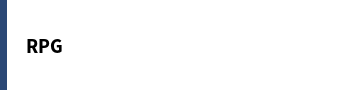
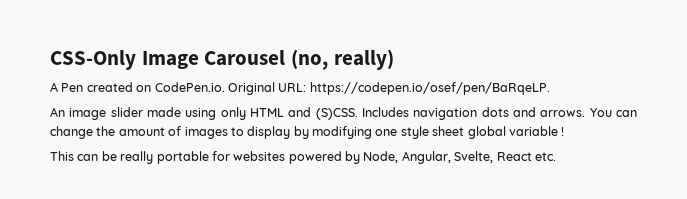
[26,39,63,53] RPG -> [50,49,394,70] [50,82,550,95] [50,107,637,120] [50,126,565,139] [50,151,556,164] CSS-Only Image Carousel (no, really) // A Pen created on CodePen.io. Original URL: https://codepen.io/osef/pen/BaRqeLP. // An image slider made using only HTML and (S)CSS. Includes navigation dots and arrows. You can change the amount of images to display by modifying one style sheet global variable ! // This can be really portable for websites powered by Node, Angular, Svelte, React etc.

